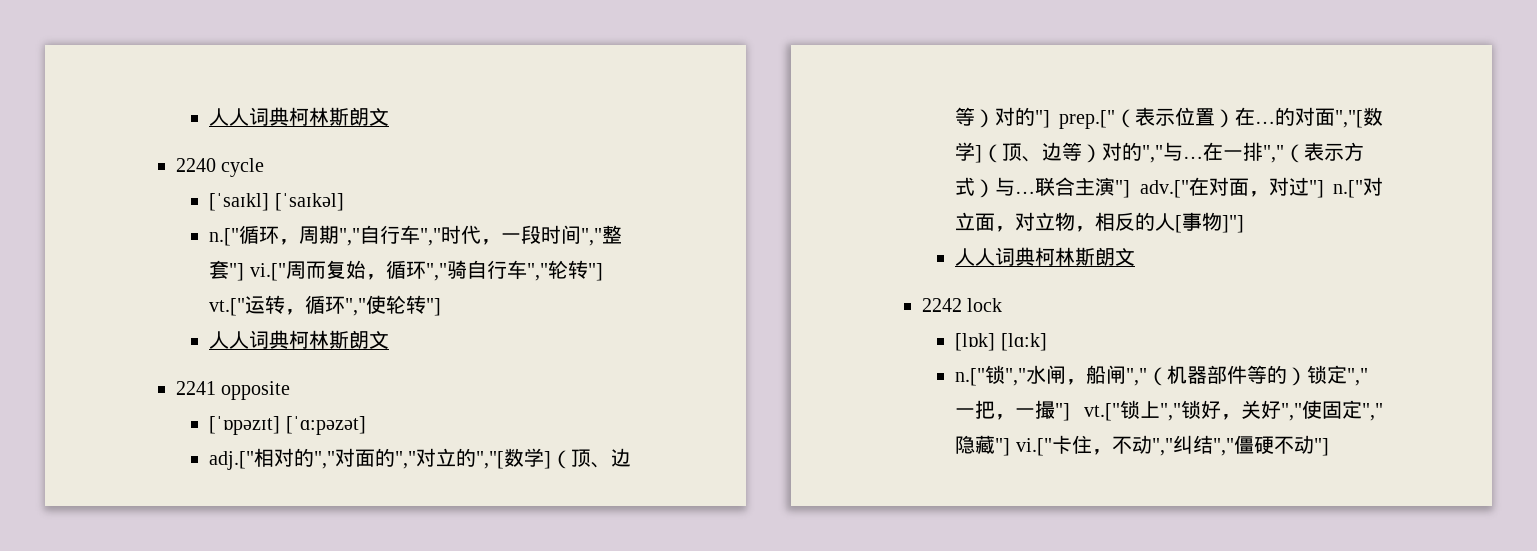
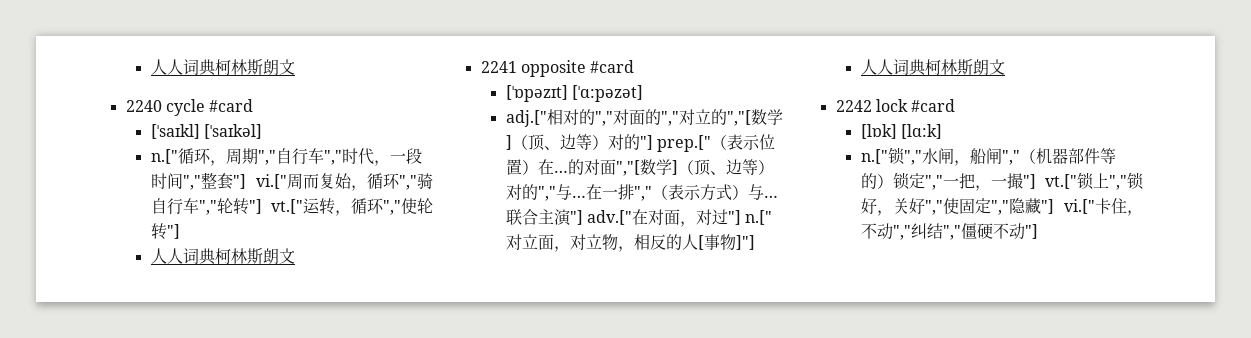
(265, 167) none -> [209,99,254,112] #card
(291, 390) none -> [590,60,635,73] #card
(1003, 305) none -> [911,99,956,112] #card

